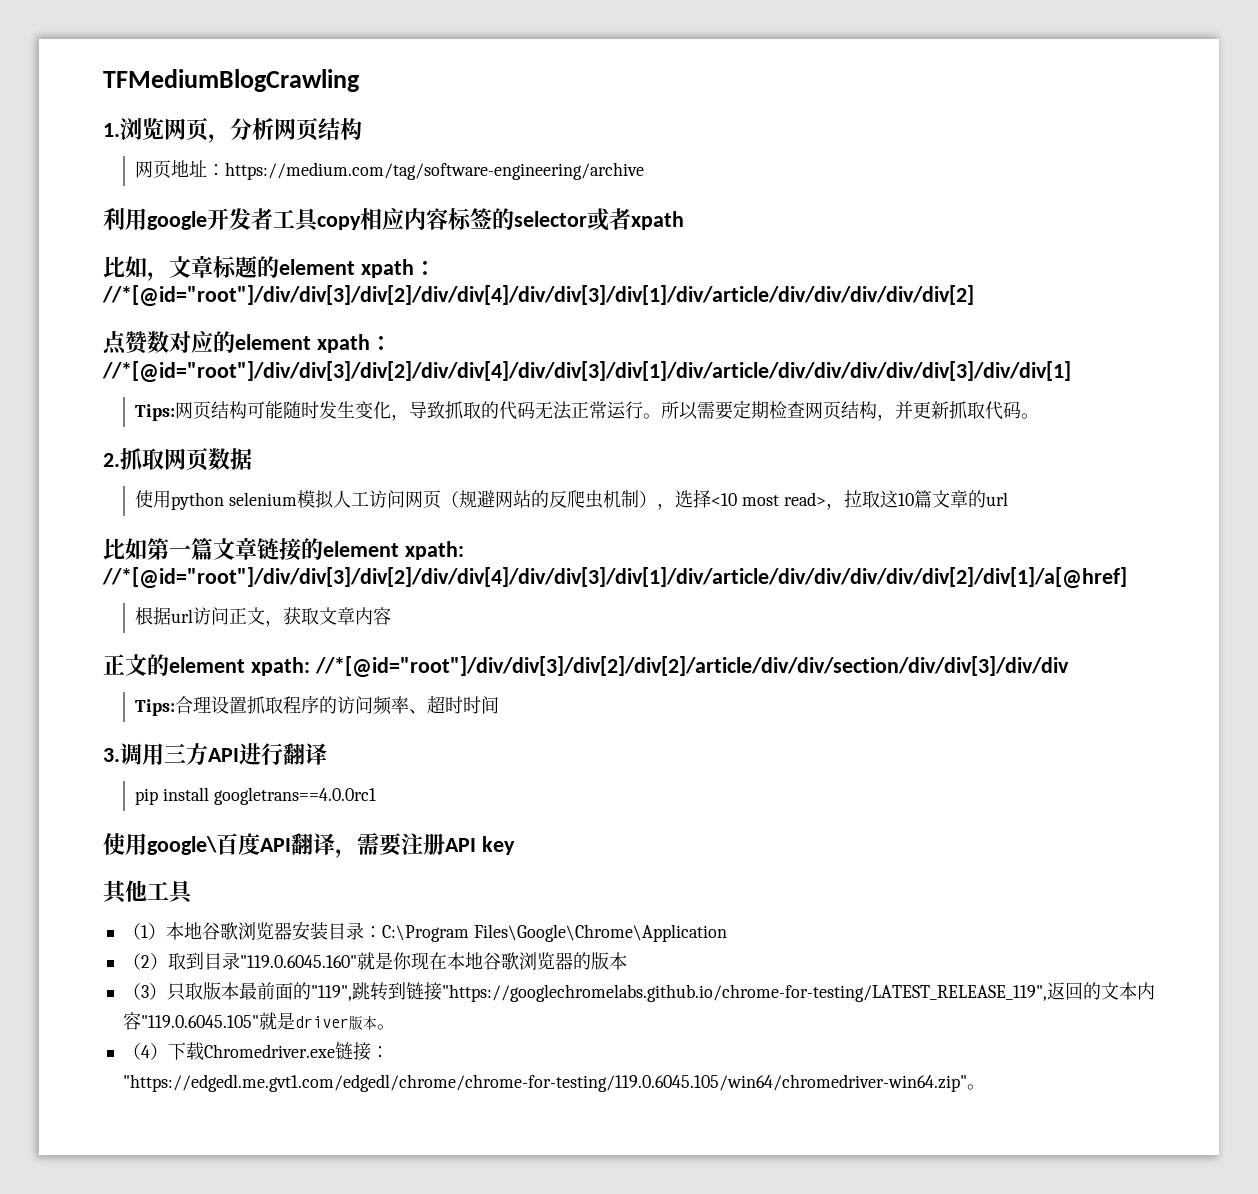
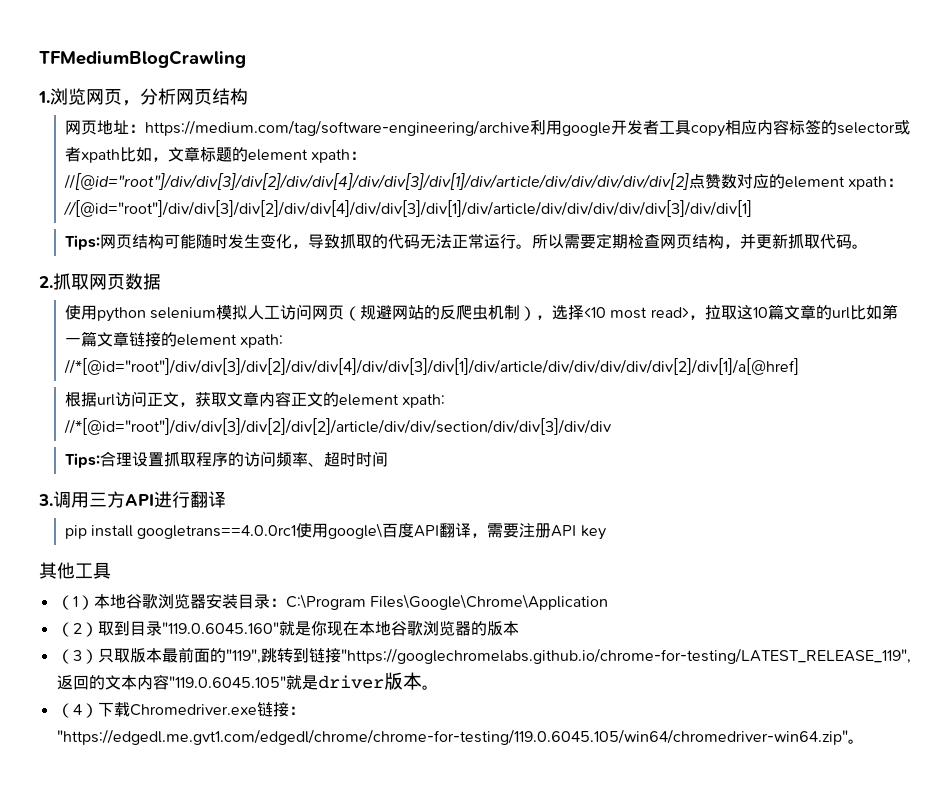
(645, 171) // -> (530, 128) none
(684, 220) // -> (120, 156) none
[102,285,974,307] //*[@id="root"]/div/div[3]/div[2]/div/div[4]/div/div[3]/div[1]/div/article/div/div/div/div/div[2] // -> [63,173,689,190] //[@id="root"]/div/div[3]/div[2]/div/div[4]/div/div[3]/div[1]/div/article/div/div/div/div/div[2]
[102,361,1071,383] //*[@id="root"]/div/div[3]/div[2]/div/div[4]/div/div[3]/div[1]/div/article/div/div/div/div/div[3]/div/div[1] -> [62,200,752,217] //[@id="root"]/div/div[3]/div[2]/div/div[4]/div/div[3]/div[1]/div/article/div/div/div/div/div[3]/div/div[1]
(1008, 499) // -> (850, 313) none
(392, 616) // -> (291, 399) none
(377, 796) // -> (297, 532) none

